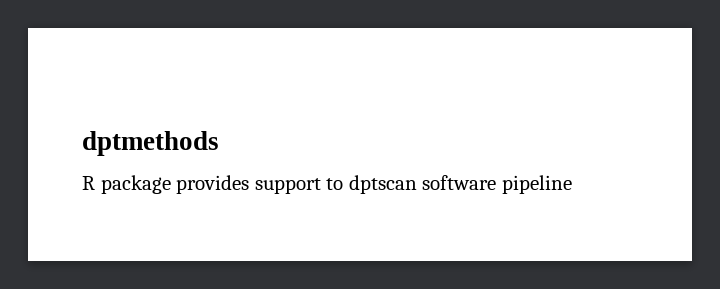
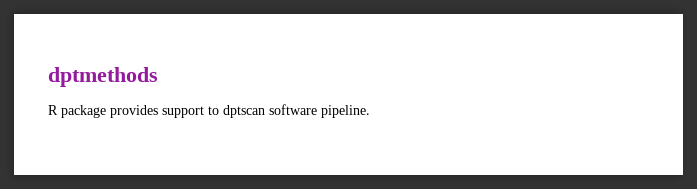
[501,175,572,194] pipeline -> [321,105,370,118] pipeline.

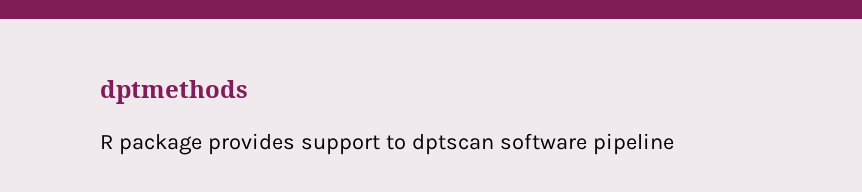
[321,105,370,118] pipeline. -> [592,133,674,155] pipeline

